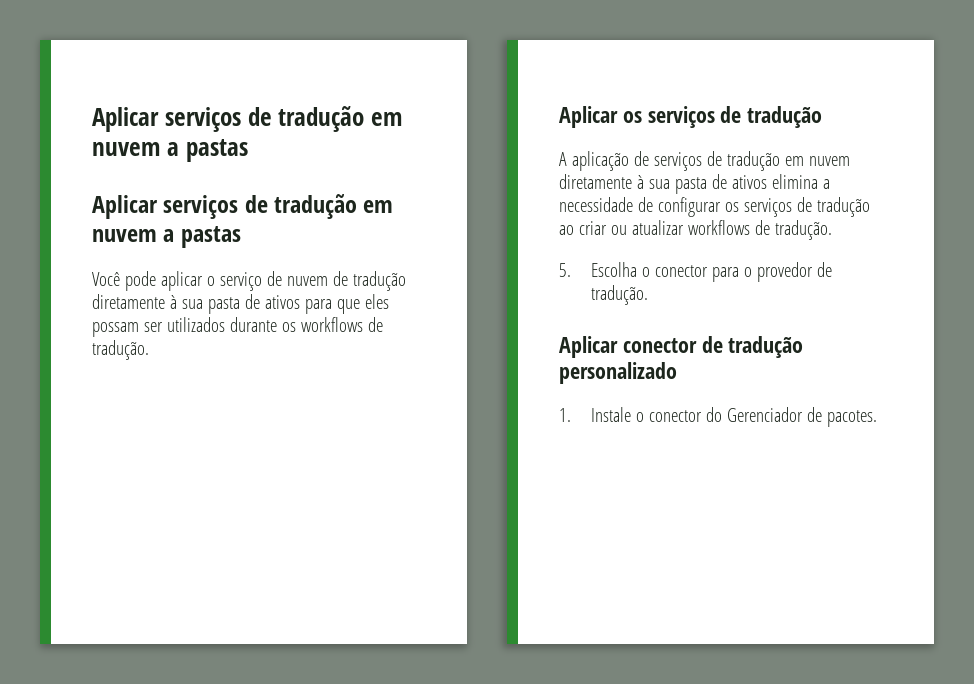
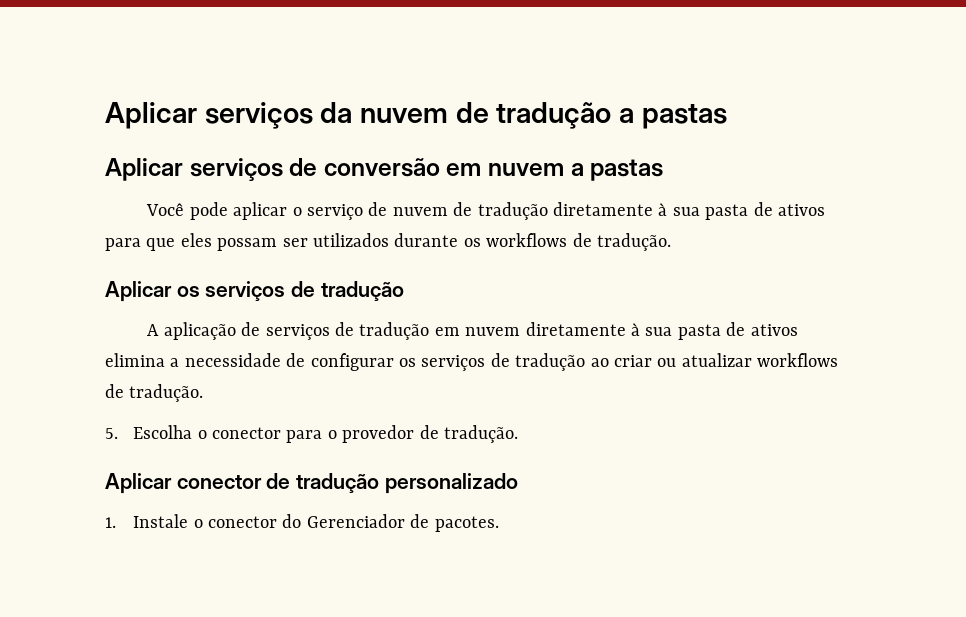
[92,106,402,132] [92,142,160,156] Aplicar serviços de tradução em nuvem -> [105,102,612,129] Aplicar serviços da nuvem de tradução
[274,194,358,219] tradução -> [323,158,440,177] conversão

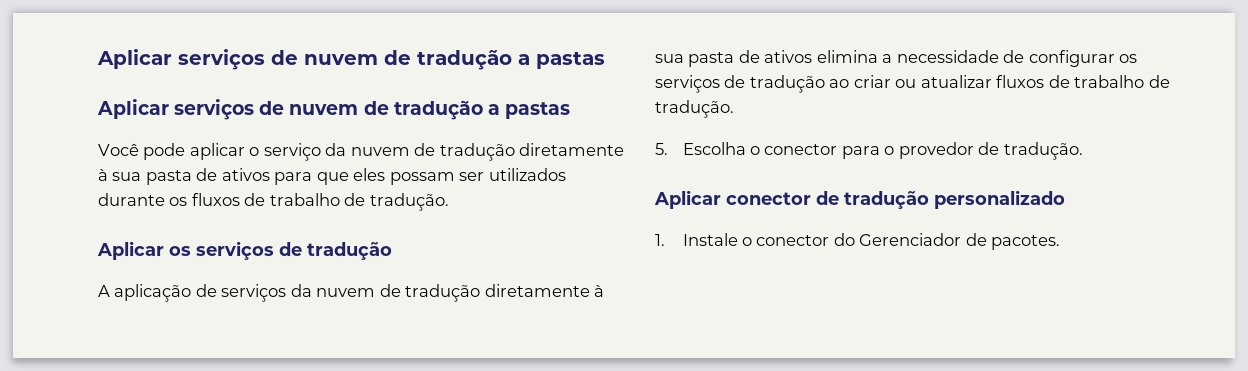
[105,102,353,129] Aplicar serviços da -> [97,49,298,70] Aplicar serviços de
[323,158,565,177] conversão em nuvem -> [289,100,483,120] nuvem de tradução
[368,202,388,216] de -> [325,143,347,156] da
[486,233,568,247] workflows -> [191,193,340,206] fluxos de trabalho
[335,322,521,340] de tradução em nuvem -> [290,284,481,302] da nuvem de tradução
[757,353,839,367] workflows -> [996,75,1145,88] fluxos de trabalho

